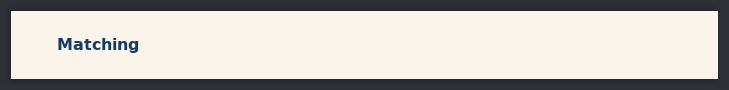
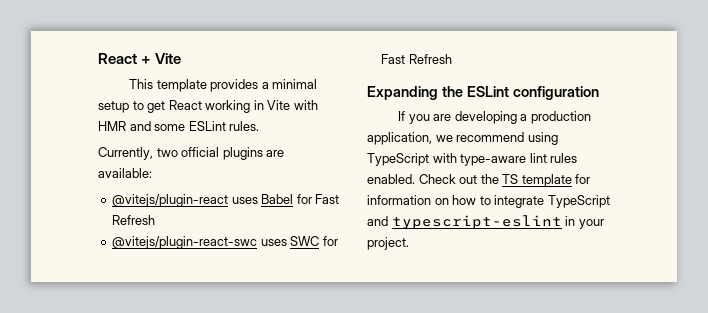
[57,38,139,53] Matching -> [98,53,182,64] [129,79,318,92] [98,100,318,113] [98,121,260,131] [98,147,285,160] [98,168,152,178] [112,194,340,207] [112,215,156,225] [112,236,338,249] [381,54,452,64] [367,86,599,100] [398,111,591,124] [367,132,558,145] [367,153,578,166] [367,174,591,187] [367,195,610,208] [367,215,604,229] [367,237,409,250] React + Vite // This template provides a minimal setup to get React working in Vite with HMR and some ESLint rules. // Currently, two official plugins are available: // @vitejs/plugin-react uses Babel for Fast Refresh // @vitejs/plugin-react-swc uses SWC for Fast Refresh // Expanding the ESLint configuration // If you are developing a production application, we recommend using TypeScript with type-aware lint rules enabled. Check out the TS template for information on how to integrate TypeScript and typescript-eslint in your project.

